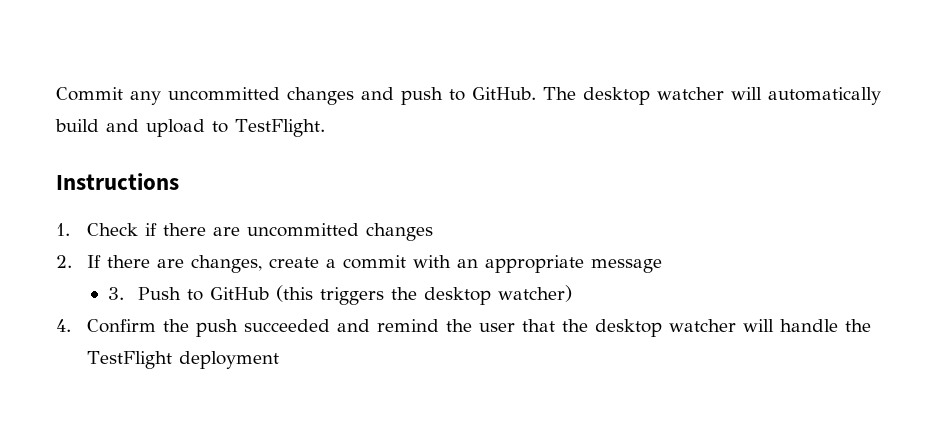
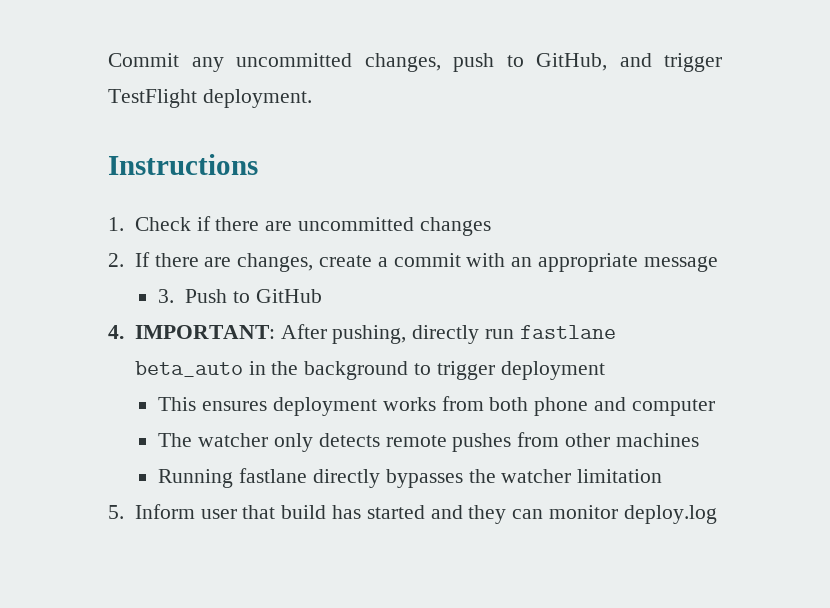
[287,87,881,105] [55,119,325,137] changes and push to GitHub. The desktop watcher will automatically build and upload to TestFlight. -> [364,53,722,72] [108,89,312,108] changes, push to GitHub, and trigger TestFlight deployment.
[276,285,573,305] [56,319,871,337] [86,351,279,369] (this triggers the desktop watcher) // 4. Confirm the push succeeded and remind the user that the desktop watcher will handle the TestFlight deployment -> [108,324,616,344] [134,361,605,380] [158,396,715,416] [158,432,699,452] [158,468,663,488] [108,504,717,524] // 4. IMPORTANT: After pushing, directly run fastlane beta_auto in the background to trigger deployment // This ensures deployment works from both phone and computer // The watcher only detects remote pushes from other machines // Running fastlane directly bypasses the watcher limitation // 5. Inform user that build has started and they can monitor deploy.log

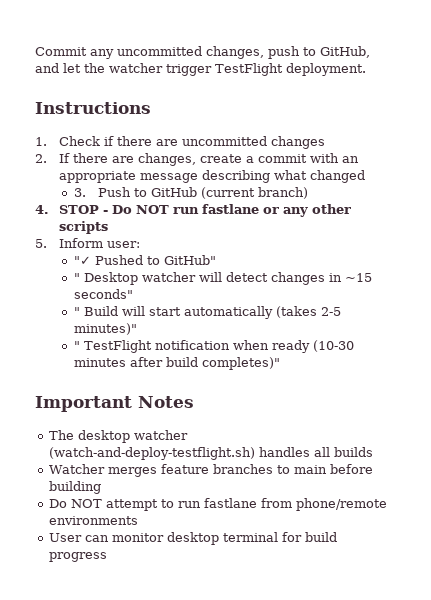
(652, 60) none -> [63,63,163,73] let the watcher
(718, 264) none -> [202,170,366,183] describing what changed
(322, 296) none -> [201,187,309,199] (current branch)
[134,324,616,344] [134,361,605,380] [158,396,715,416] [158,432,699,452] [158,468,663,488] [108,504,717,524] IMPORTANT: After pushing, directly run fastlane beta_auto in the background to trigger deployment // This ensures deployment works from both phone and computer // The watcher only detects remote pushes from other machines // Running fastlane directly bypasses the watcher limitation // 5. Inform user that build has started and they can monitor deploy.log -> [59,204,352,217] [59,221,109,234] [35,238,141,248] [73,255,216,265] [73,272,372,285] [73,289,133,299] [73,306,341,319] [73,323,137,335] [73,340,354,353] [73,357,280,370] [35,396,194,412] [49,430,189,443] [49,447,374,460] [49,464,374,477] [49,481,102,494] [49,498,388,511] [49,516,139,525] [49,532,338,545] [49,552,108,562] STOP - Do NOT run fastlane or any other scripts // 5. Inform user: // "✓ Pushed to GitHub" // " Desktop watcher will detect changes in ~15 seconds" // " Build will start automatically (takes 2-5 minutes)" // " TestFlight notification when ready (10-30 minutes after build completes)" // Important Notes // The desktop watcher (watch-and-deploy-testflight.sh) handles all builds // Watcher merges feature branches to main before building // Do NOT attempt to run fastlane from phone/remote environments // User can monitor desktop terminal for build progress

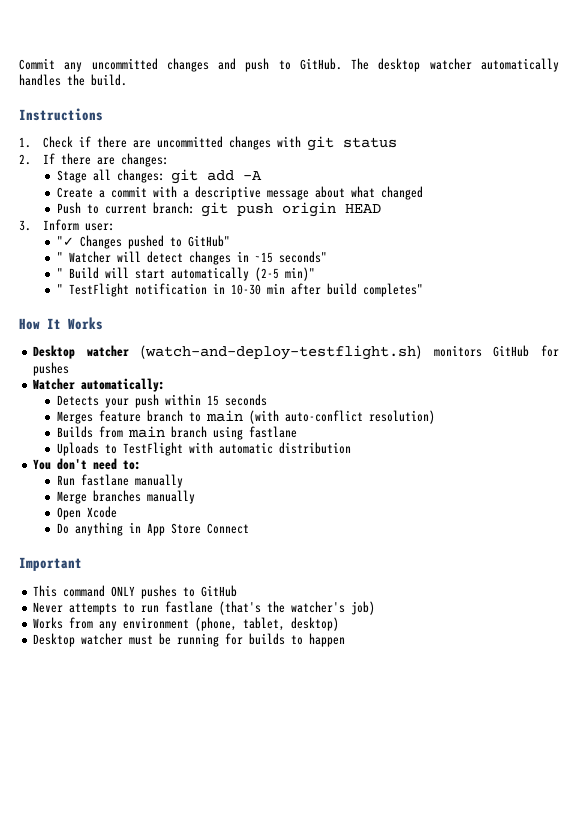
[206,46,370,59] [35,63,366,76] changes, push to GitHub, and let the watcher trigger TestFlight deployment. -> [166,58,559,72] [19,74,127,86] changes and push to GitHub. The desktop watcher automatically handles the build.
(326, 142) none -> [276,136,397,151] with git status
[138,153,360,166] [59,170,271,183] changes, create a commit with an appropriate message describing -> [120,153,169,167] [56,169,262,184] [56,186,345,200] changes: // Stage all changes: git add -A // Create a commit with a descriptive message about
[73,188,86,197] 3. -> (423, 193) none
[151,187,309,199] [35,204,352,217] [59,221,109,234] [35,239,47,248] GitHub (current branch) // 4. STOP - Do NOT run fastlane or any other scripts // 5. -> [104,202,381,217] [19,220,31,231] current branch: git push origin HEAD // 3.
[94,255,143,265] Pushed -> [79,235,164,249] Changes pushed
[83,272,196,285] Desktop watcher -> [68,251,111,263] Watcher
[275,306,341,318] [73,323,137,335] (takes 2-5 minutes)" -> [254,267,315,281] (2-5 min)"
[232,340,354,353] [73,357,280,370] [35,396,194,412] [49,430,189,443] [49,447,374,460] [49,464,374,477] [49,481,102,494] [49,498,388,511] [49,516,139,525] [49,532,338,545] [49,552,108,562] when ready (10-30 minutes after build completes)" // Important Notes // The desktop watcher (watch-and-deploy-testflight.sh) handles all builds // Watcher merges feature branches to main before building // Do NOT attempt to run fastlane from phone/remote environments // User can monitor desktop terminal for build progress -> [212,283,423,297] [19,317,103,330] [33,345,559,360] [33,362,70,376] [33,378,166,392] [56,394,267,408] [56,410,435,424] [56,426,297,440] [56,442,351,456] [33,458,142,470] [56,474,183,488] [56,490,195,504] [56,506,117,520] [56,522,249,536] [19,557,82,571] [33,585,238,599] [33,601,376,615] [33,617,340,631] [33,633,346,647] in 10-30 min after build completes" // How It Works // Desktop watcher (watch-and-deploy-testflight.sh) monitors GitHub for pushes // Watcher automatically: // Detects your push within 15 seconds // Merges feature branch to main (with auto-conflict resolution) // Builds from main branch using fastlane // Uploads to TestFlight with automatic distribution // You don't need to: // Run fastlane manually // Merge branches manually // Open Xcode // Do anything in App Store Connect // Important // This command ONLY pushes to GitHub // Never attempts to run fastlane (that's the watcher's job) // Works from any environment (phone, tablet, desktop) // Desktop watcher must be running for builds to happen

